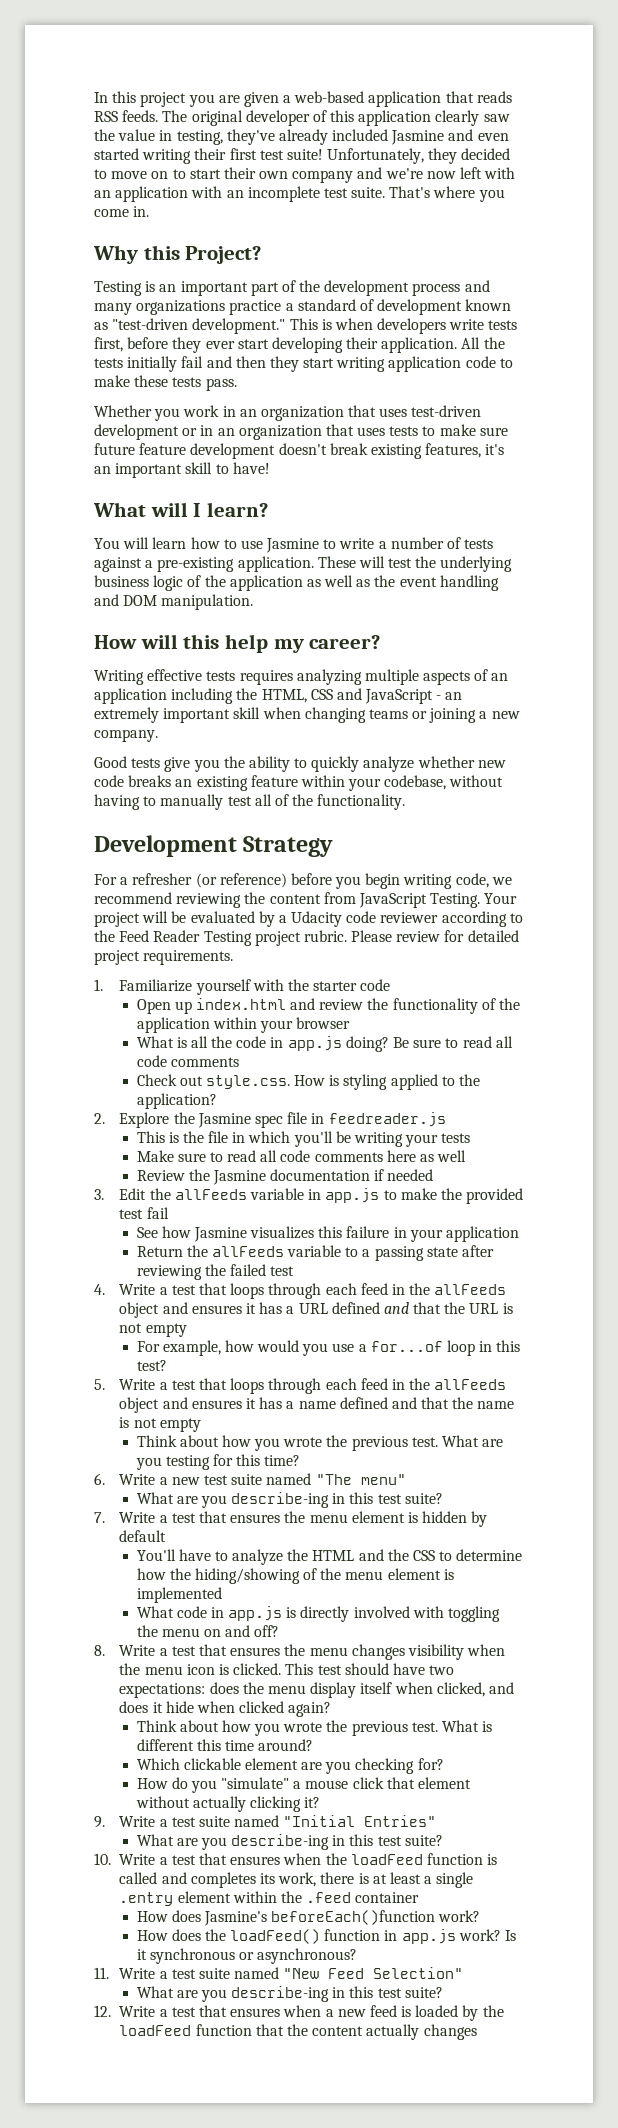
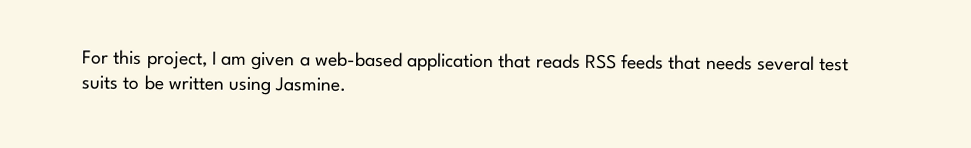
[94,91,240,107] In this project you are -> [82,49,248,70] For this project, I am
[122,110,510,126] [94,129,509,145] [94,148,511,164] [94,167,516,183] [94,186,505,202] [94,206,150,217] [93,245,262,264] [94,280,490,296] [94,299,512,315] [94,318,518,334] [94,337,505,353] [94,356,513,372] [94,375,237,391] [94,405,482,421] [94,424,508,440] [94,443,505,459] [94,462,270,478] [93,502,269,517] [94,537,494,553] [94,556,513,572] [94,575,499,591] [94,594,254,610] [94,634,381,653] [94,669,509,685] [94,688,463,704] [94,707,520,723] [94,729,158,742] [94,756,506,772] [94,775,504,791] [94,794,406,810] [94,835,334,857] [94,873,512,889] [94,892,518,908] [94,911,523,927] [94,930,519,946] [94,950,234,965] [94,979,391,995] [136,998,520,1014] [136,1017,351,1033] [136,1036,513,1052] [136,1055,239,1067] [136,1074,480,1090] [136,1093,217,1109] [94,1112,446,1128] [136,1131,471,1147] [136,1150,467,1162] [136,1169,434,1185] [94,1188,524,1204] [119,1207,169,1219] [136,1226,519,1242] [136,1245,494,1261] [136,1264,295,1280] [94,1283,507,1299] [119,1302,513,1318] [119,1323,187,1337] [136,1340,521,1356] [136,1360,167,1371] [94,1378,507,1394] [119,1397,515,1413] [119,1417,201,1432] [136,1435,504,1451] [135,1454,301,1470] [94,1473,406,1485] [136,1492,443,1508] [94,1511,488,1527] [119,1530,167,1542] [136,1549,523,1565] [136,1568,454,1584] [136,1587,222,1603] [136,1606,500,1622] [136,1625,280,1637] [94,1644,506,1660] [119,1663,455,1675] [119,1682,514,1698] [119,1701,332,1717] [136,1720,493,1736] [136,1739,314,1751] [136,1758,444,1774] [136,1777,471,1793] [135,1796,321,1812] [94,1815,437,1828] [136,1834,443,1850] [94,1853,498,1865] [119,1872,474,1888] [119,1891,420,1906] [136,1910,481,1926] [136,1929,516,1944] [136,1948,358,1964] [94,1967,464,1979] [136,1986,443,2002] [94,2005,504,2021] [119,2024,477,2040] feeds. The original developer of this application clearly saw the value in testing, they've already included Jasmine and even started writing their first test suite! Unfortunately, they decided to move on to start their own company and we're now left with an application with an incomplete test suite. That's where you come in. // Why this Project? // Testing is an important part of the development process and many organizations practice a standard of development known as "test-driven development." This is when developers write tests first, before they ever start developing their application. All the tests initially fail and then they start writing application code to make these tests pass. // Whether you work in an organization that uses test-driven development or in an organization that uses tests to make sure future feature development doesn't break existing features, it's an important skill to have! // What will I learn? // You will learn how to use Jasmine to write a number of tests against a pre-existing application. These will test the underlying business logic of the application as well as the event handling and DOM manipulation. // How will this help my career? // Writing effective tests requires analyzing multiple aspects of an application including the HTML, CSS and JavaScript - an extremely important skill when changing teams or joining a new company. // Good tests give you the ability to quickly analyze whether new code breaks an existing feature within your codebase, without having to manually test all of the functionality. // Development Strategy // For a refresher (or reference) before you begin writing code, we recommend reviewing the content from JavaScript Testing. Your project will be evaluated by a Udacity code reviewer according to the Feed Reader Testing project rubric. Please review for detailed project requirements. // 1. Familiarize yourself with the starter code // Open up index.html and review the functionality of the application within your browser // What is all the code in app.js doing? Be sure to read all code comments // Check out style.css. How is styling applied to the application? // 2. Explore the Jasmine spec file in feedreader.js // This is the file in which you'll be writing your tests // Make sure to read all code comments here as well // Review the Jasmine documentation if needed // 3. Edit the allFeeds variable in app.js to make the provided test fail // See how Jasmine visualizes this failure in your application // Return the allFeeds variable to a passing state after reviewing the failed test // 4. Write a test that loops through each feed in the allFeeds object and ensures it has a URL defined and that the URL is not empty // For example, how would you use a for...of loop in this test? // 5. Write a test that loops through each feed in the allFeeds object and ensures it has a name defined and that the name is not empty // Think about how you wrote the previous test. What are you testing for this time? // 6. Write a new test suite named "The menu" // What are you describe-ing in this test suite? // 7. Write a test that ensures the menu element is hidden by default // You'll have to analyze the HTML and the CSS to determine how the hiding/showing of the menu element is implemented // What code in app.js is directly involved with toggling the menu on and off? // 8. Write a test that ensures the menu changes visibility when the menu icon is clicked. This test should have two expectations: does the menu display itself when clicked, and does it hide when clicked again? // Think about how you wrote the previous test. What is different this time around? // Which clickable element are you checking for? // How do you "simulate" a mouse click that element without actually clicking it? // 9. Write a test suite named "Initial Entries" // What are you describe-ing in this test suite? // 10. Write a test that ensures when the loadFeed function is called and completes its work, there is at least a single .entry element within the .feed container // How does Jasmine's beforeEach()function work? // How does the loadFeed() function in app.js work? Is it synchronous or asynchronous? // 11. Write a test suite named "New Feed Selection" // What are you describe-ing in this test suite? // 12. Write a test that ensures when a new feed is loaded by the loadFeed function that the content actually changes -> [621,54,850,72] [81,74,347,96] feeds that needs several test suits to be written using Jasmine.

